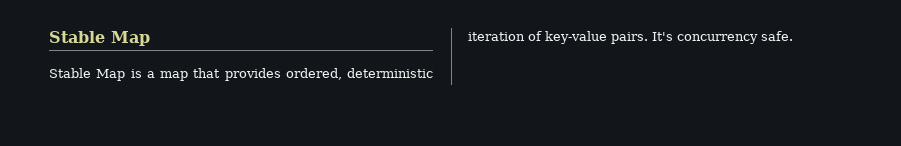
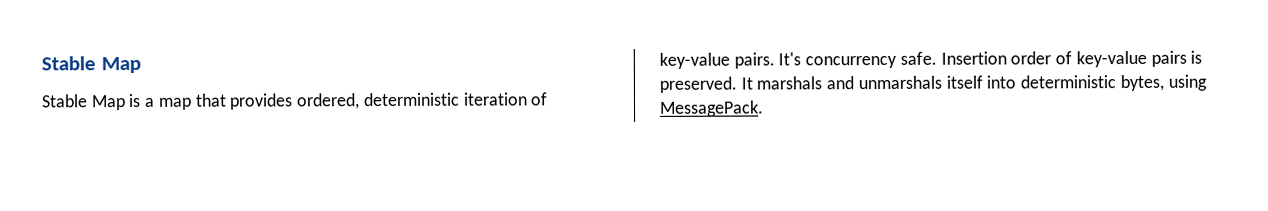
(793, 36) none -> [940,50,1203,68] [659,74,1207,93] [659,100,764,117] Insertion order of key-value pairs is preserved. It marshals and unmarshals itself into deterministic bytes, using MessagePack.

